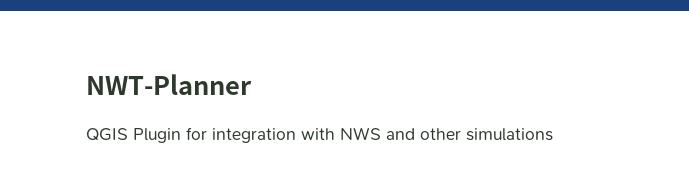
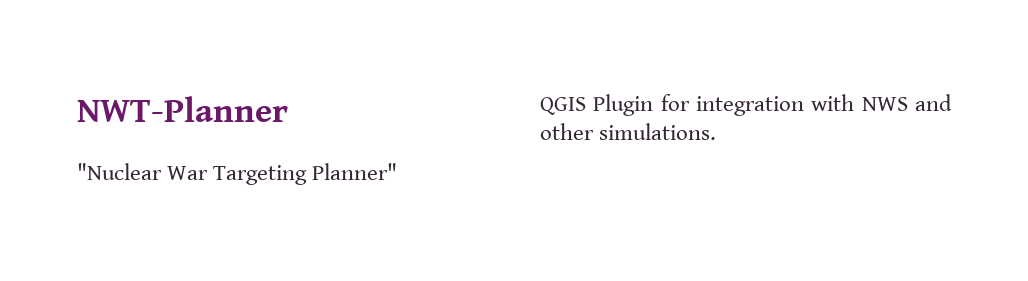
(252, 84) none -> [77,163,398,185] // "Nuclear War Targeting Planner"
[466,128,553,141] simulations -> [599,123,717,140] simulations.

